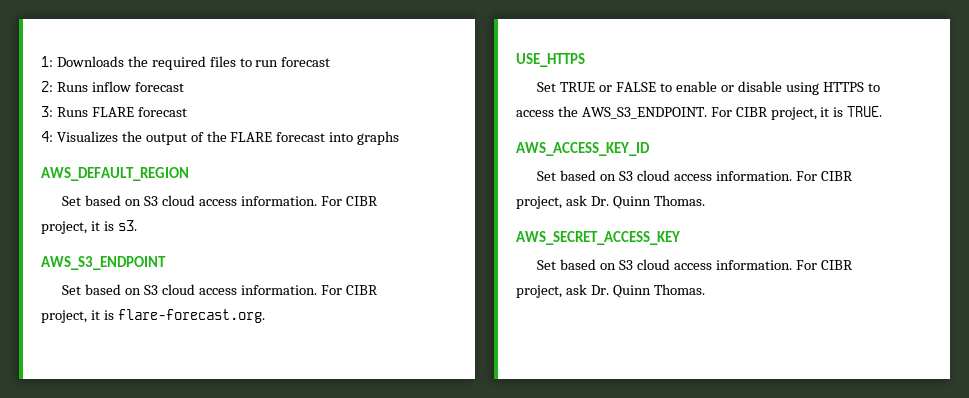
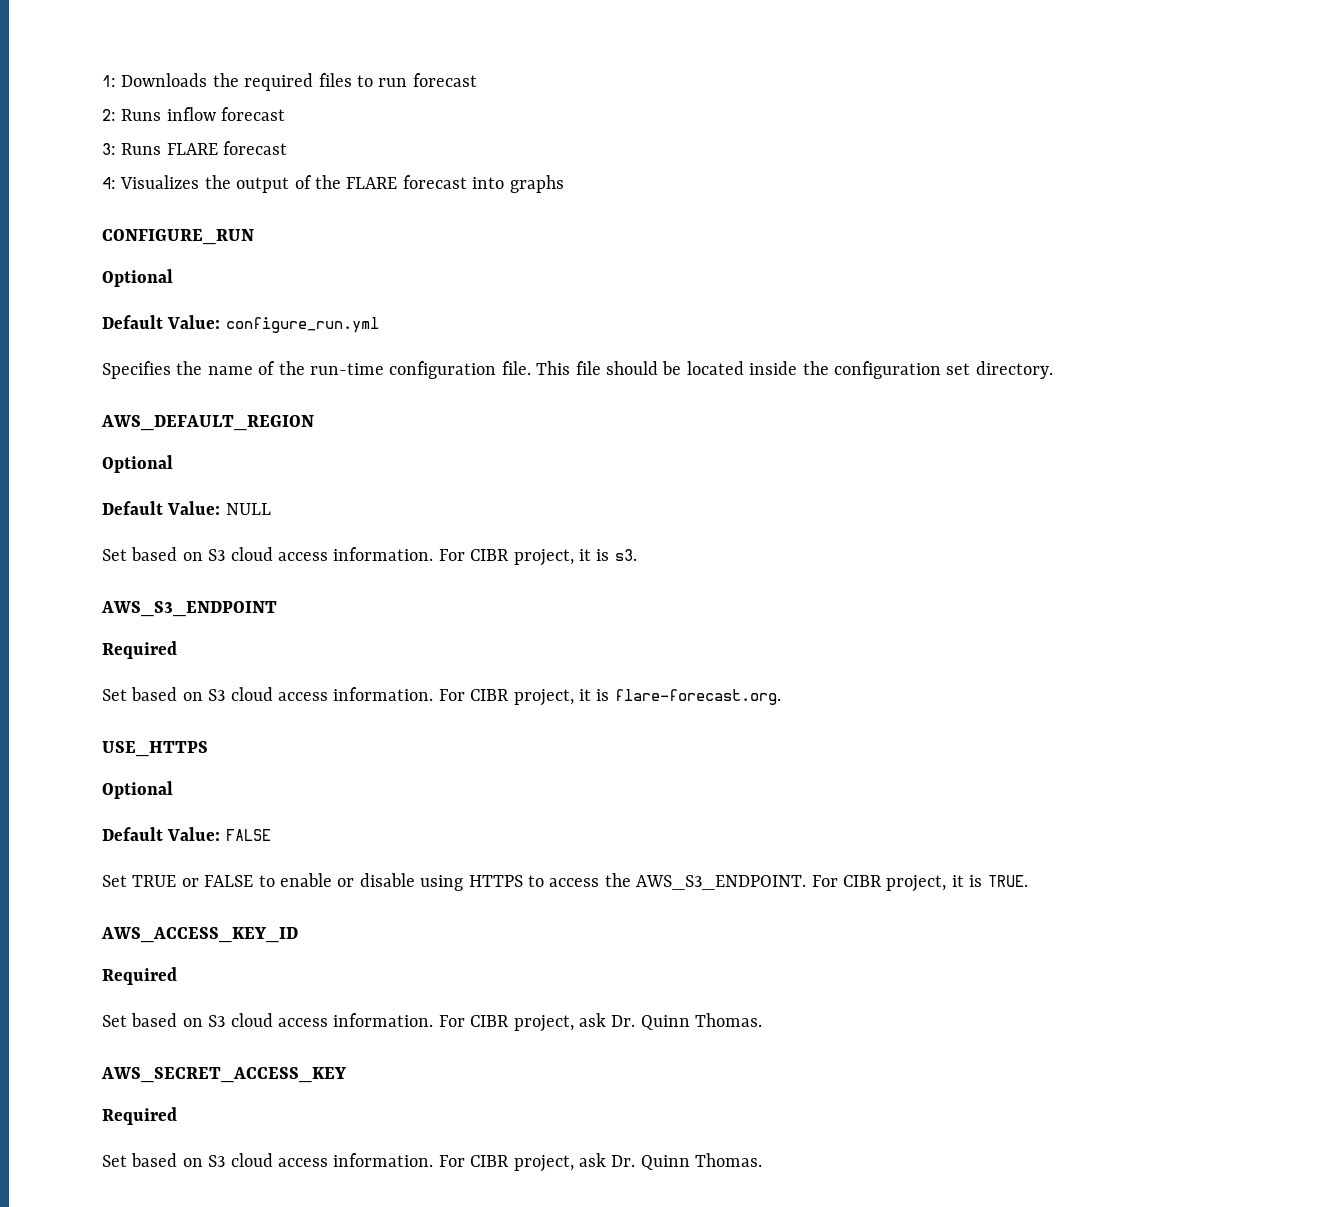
[41,167,189,181] AWS_DEFAULT_REGION -> [102,229,254,245] [102,269,173,287] [102,315,379,333] [102,361,1053,379] [101,415,314,431] [102,455,173,473] [102,501,271,515] CONFIGURE_RUN // Optional // Default Value: configure_run.yml // Specifies the name of the run-time configuration file. This file should be located inside the configuration set directory. // AWS_DEFAULT_REGION // Optional // Default Value: NULL
(166, 263) none -> [102,641,177,659] // Required
(585, 60) none -> [102,781,173,799] [102,827,271,841] // Optional // Default Value: FALSE
(650, 149) none -> [102,967,177,985] // Required
(680, 238) none -> [102,1107,177,1125] // Required

